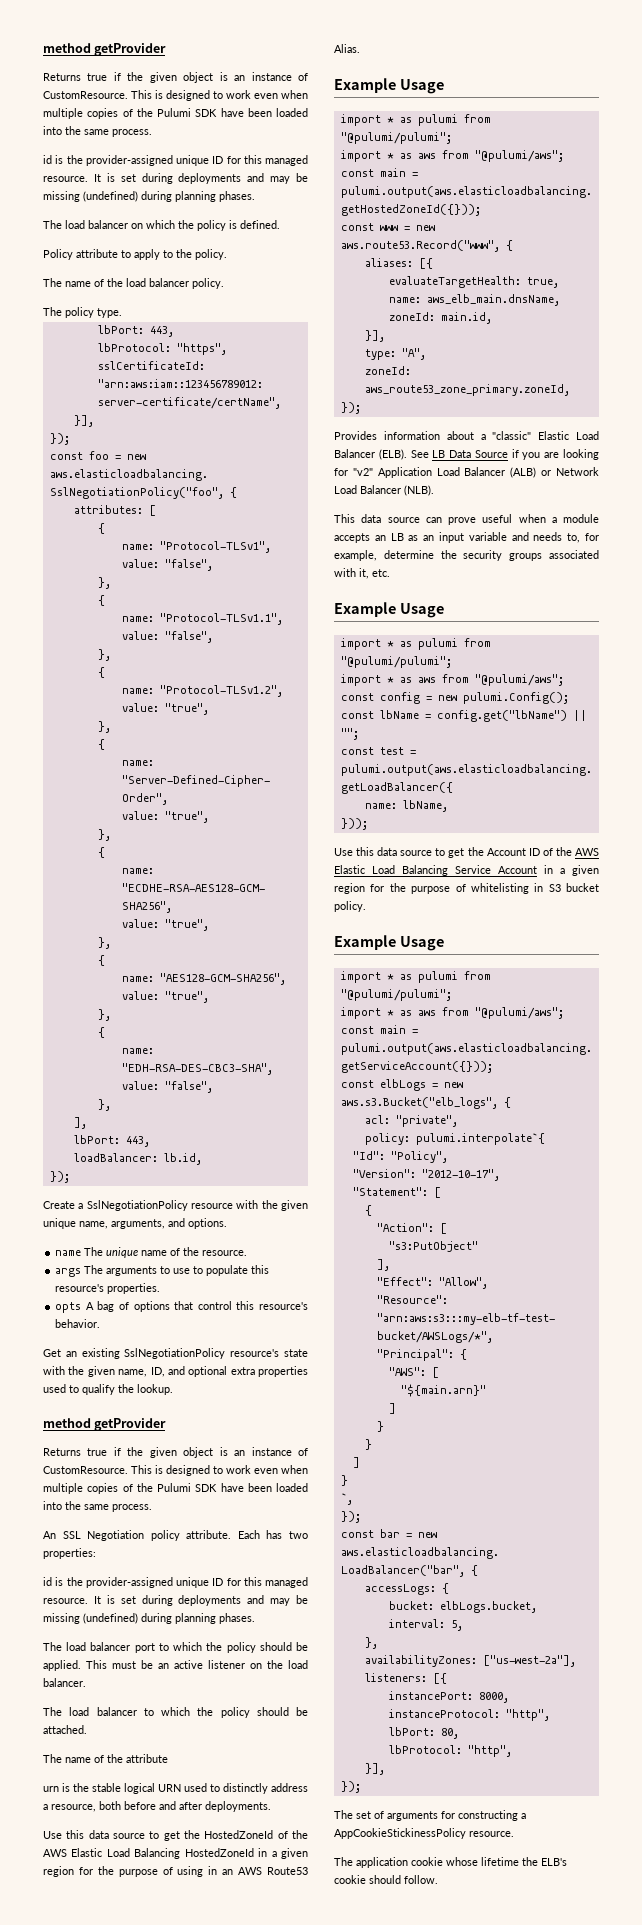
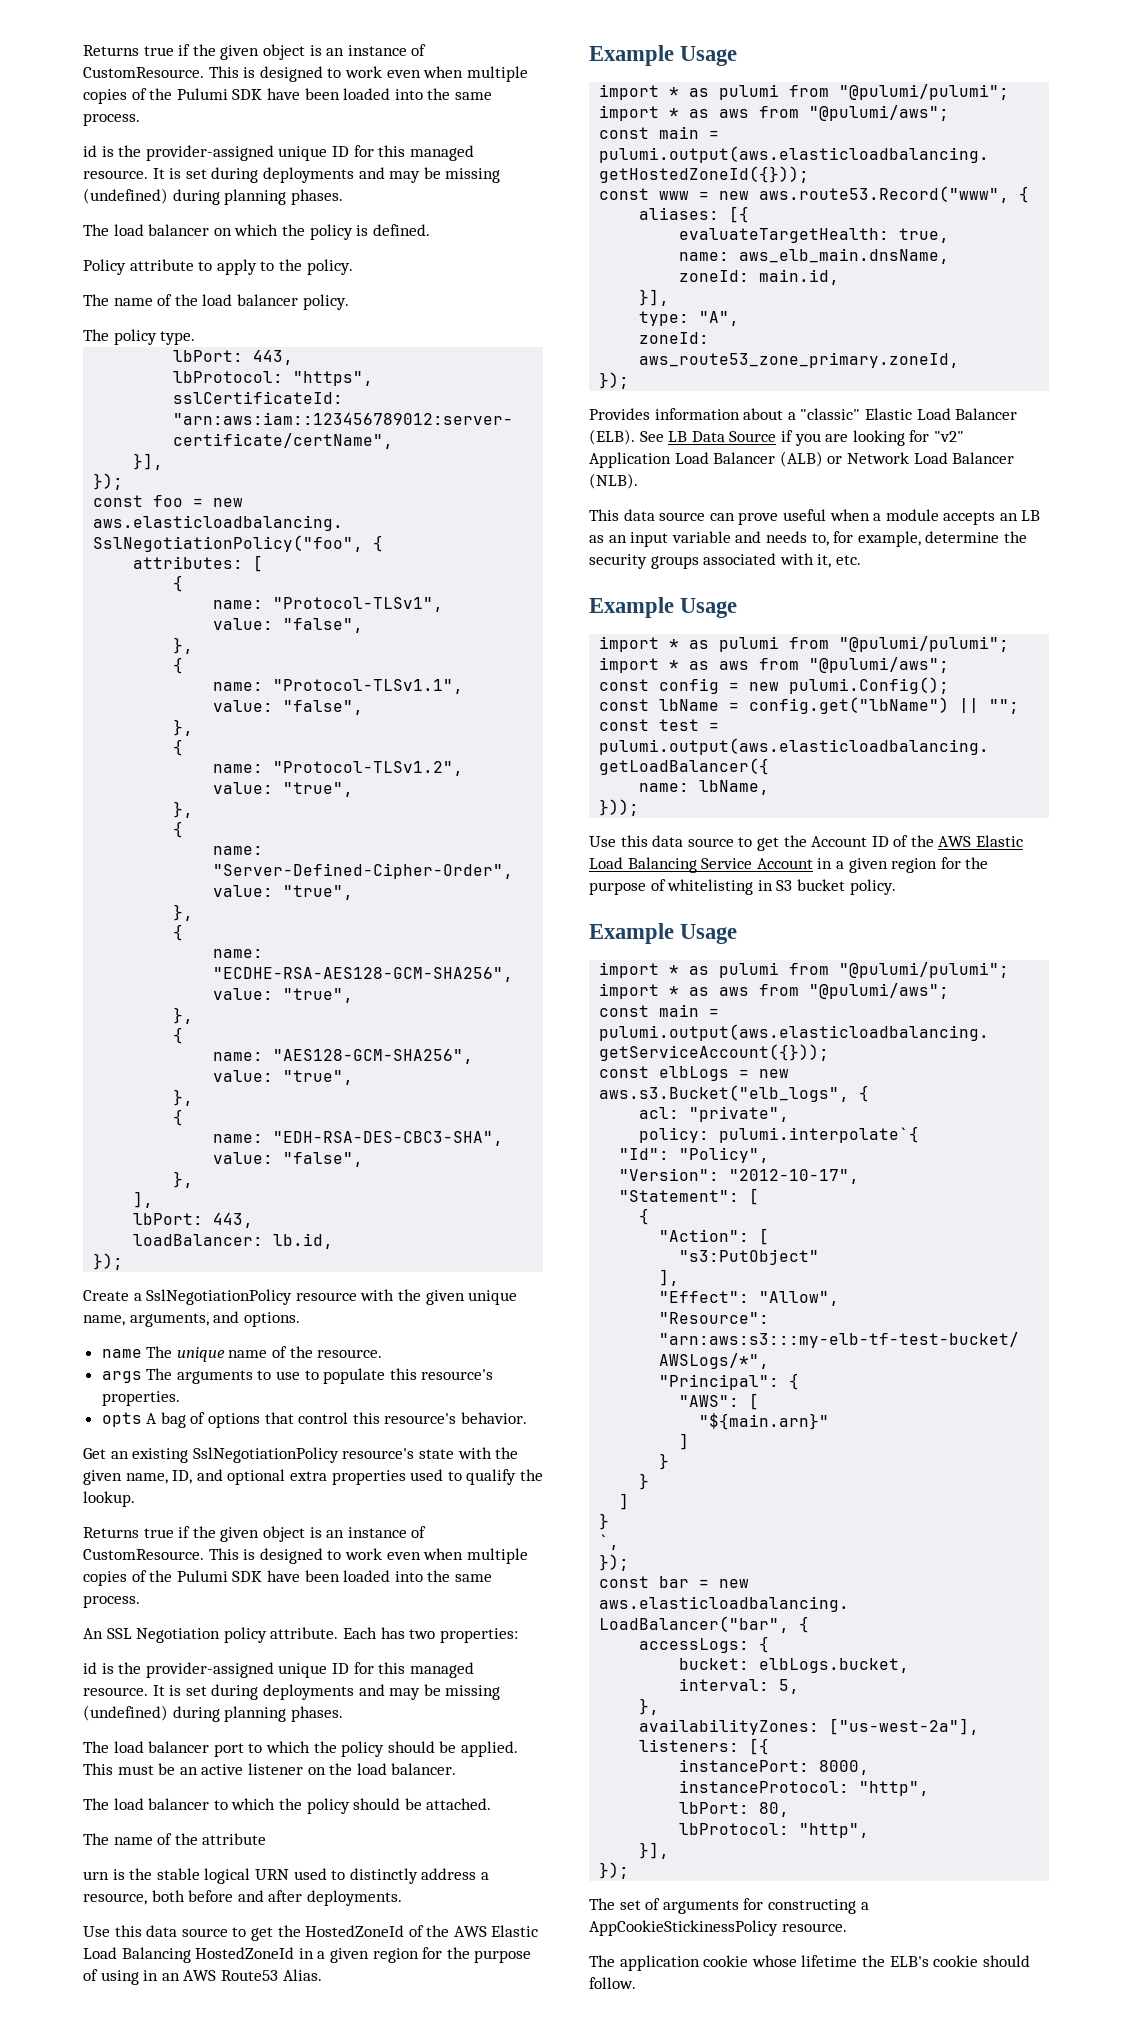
[43,43,167,56] method getProvider // -> (83, 50) none
[43,1418,167,1431] // method getProvider -> (135, 1499) none

